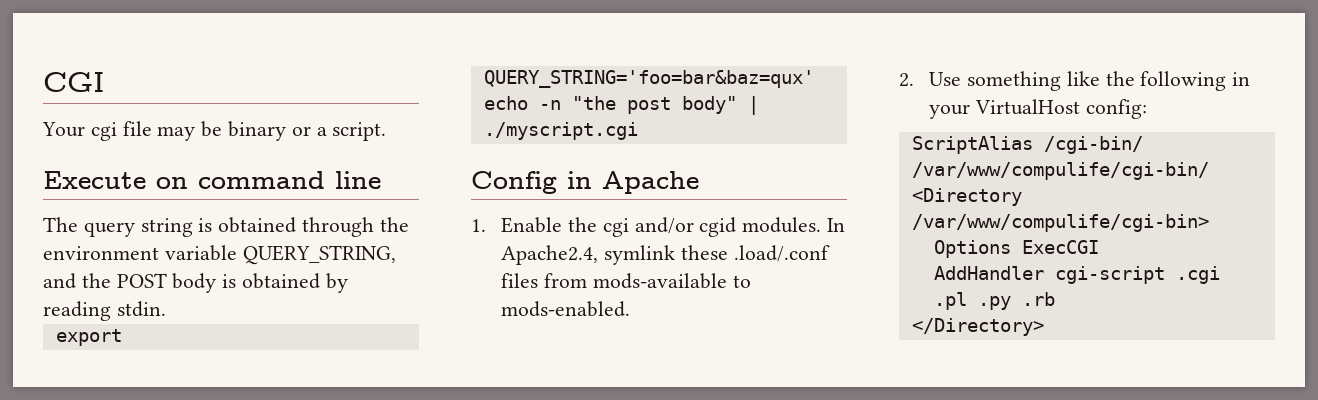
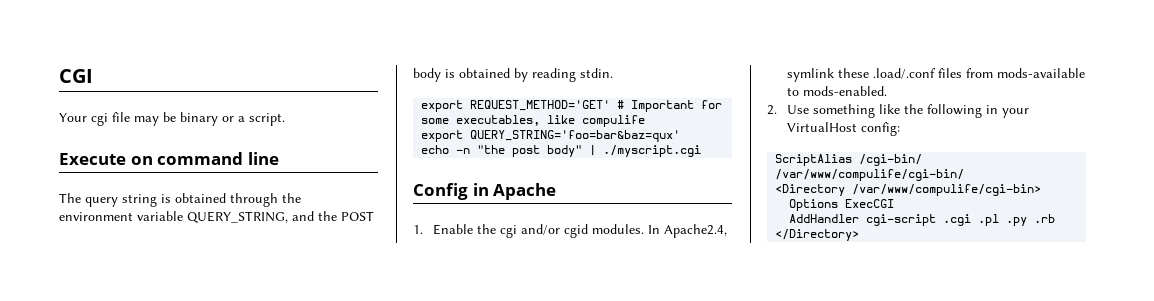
(166, 309) none -> [421,100,723,112] [421,115,646,127] // export REQUEST_METHOD='GET' # Important for some executables, like compulife

